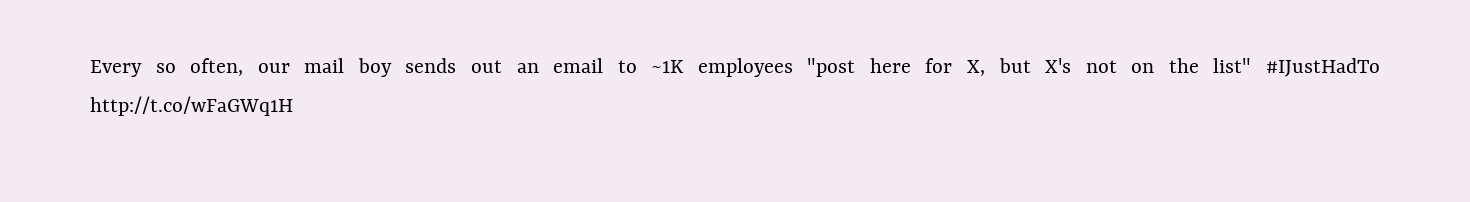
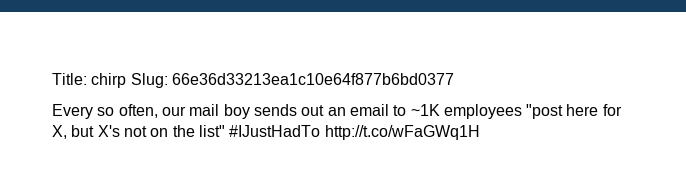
(90, 68) none -> [52,73,454,88] Title: chirp Slug: 66e36d33213ea1c10e64f877b6bd0377 //

